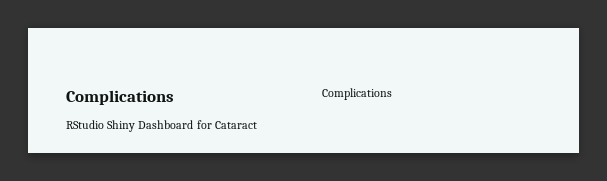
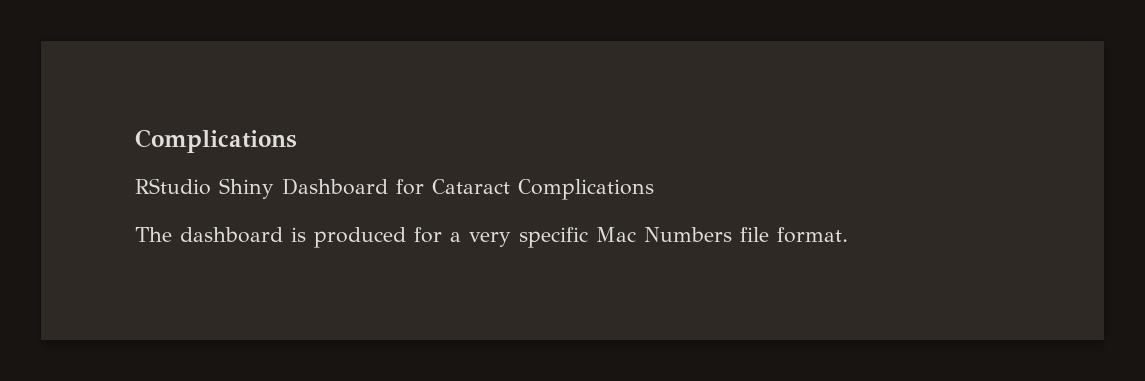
(392, 94) none -> [135,227,848,248] // The dashboard is produced for a very specific Mac Numbers file format.

